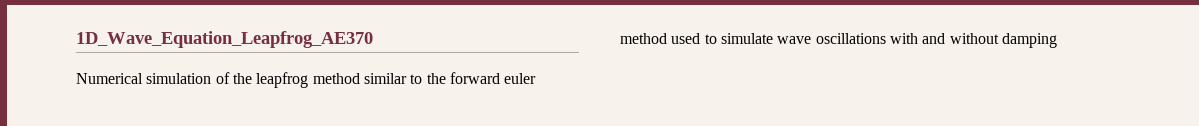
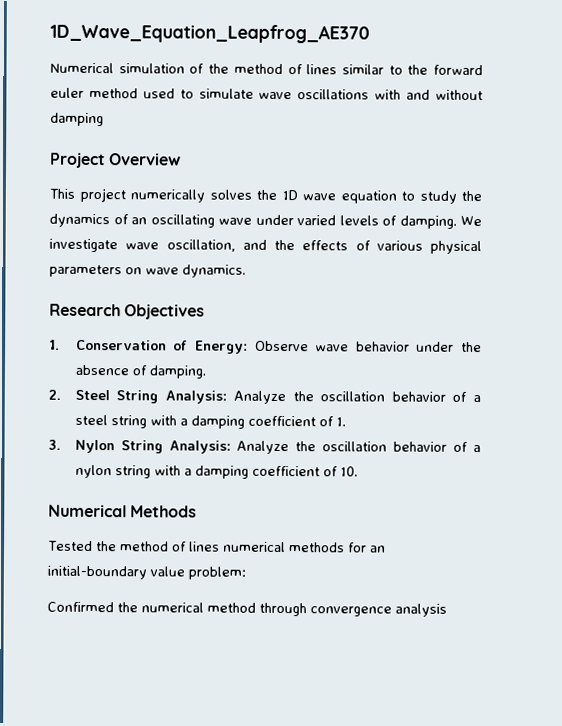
[256,72,360,88] leapfrog method -> [233,63,338,75] method of lines
(1057, 40) none -> [50,152,182,169] [49,187,482,204] [49,213,482,229] [49,238,482,255] [49,264,246,278] [49,303,206,320] [49,339,482,354] [74,364,206,379] [48,389,481,405] [74,414,346,429] [48,439,481,455] [74,464,358,479] [48,504,198,518] [48,540,386,553] [47,565,246,580] [47,601,447,617] // Project Overview // This project numerically solves the 1D wave equation to study the dynamics of an oscillating wave under varied levels of damping. We investigate wave oscillation, and the effects of various physical parameters on wave dynamics. // Research Objectives // 1. Conservation of Energy: Observe wave behavior under the absence of damping. // 2. Steel String Analysis: Analyze the oscillation behavior of a steel string with a damping coefficient of 1. // 3. Nylon String Analysis: Analyze the oscillation behavior of a nylon string with a damping coefficient of 10. // Numerical Methods // Tested the method of lines numerical methods for an initial-boundary value problem: // Confirmed the numerical method through convergence analysis

